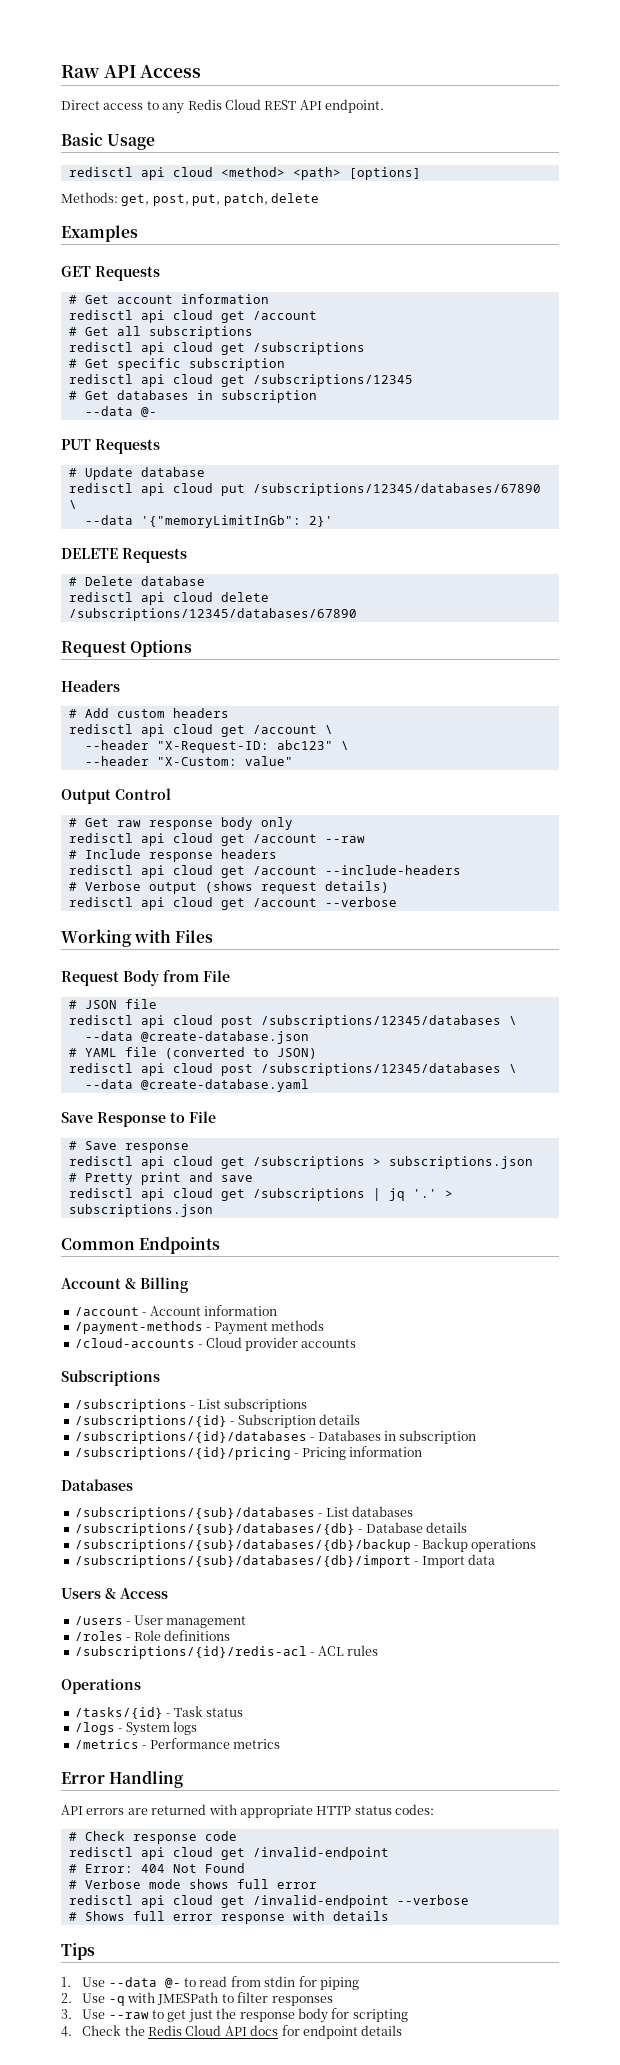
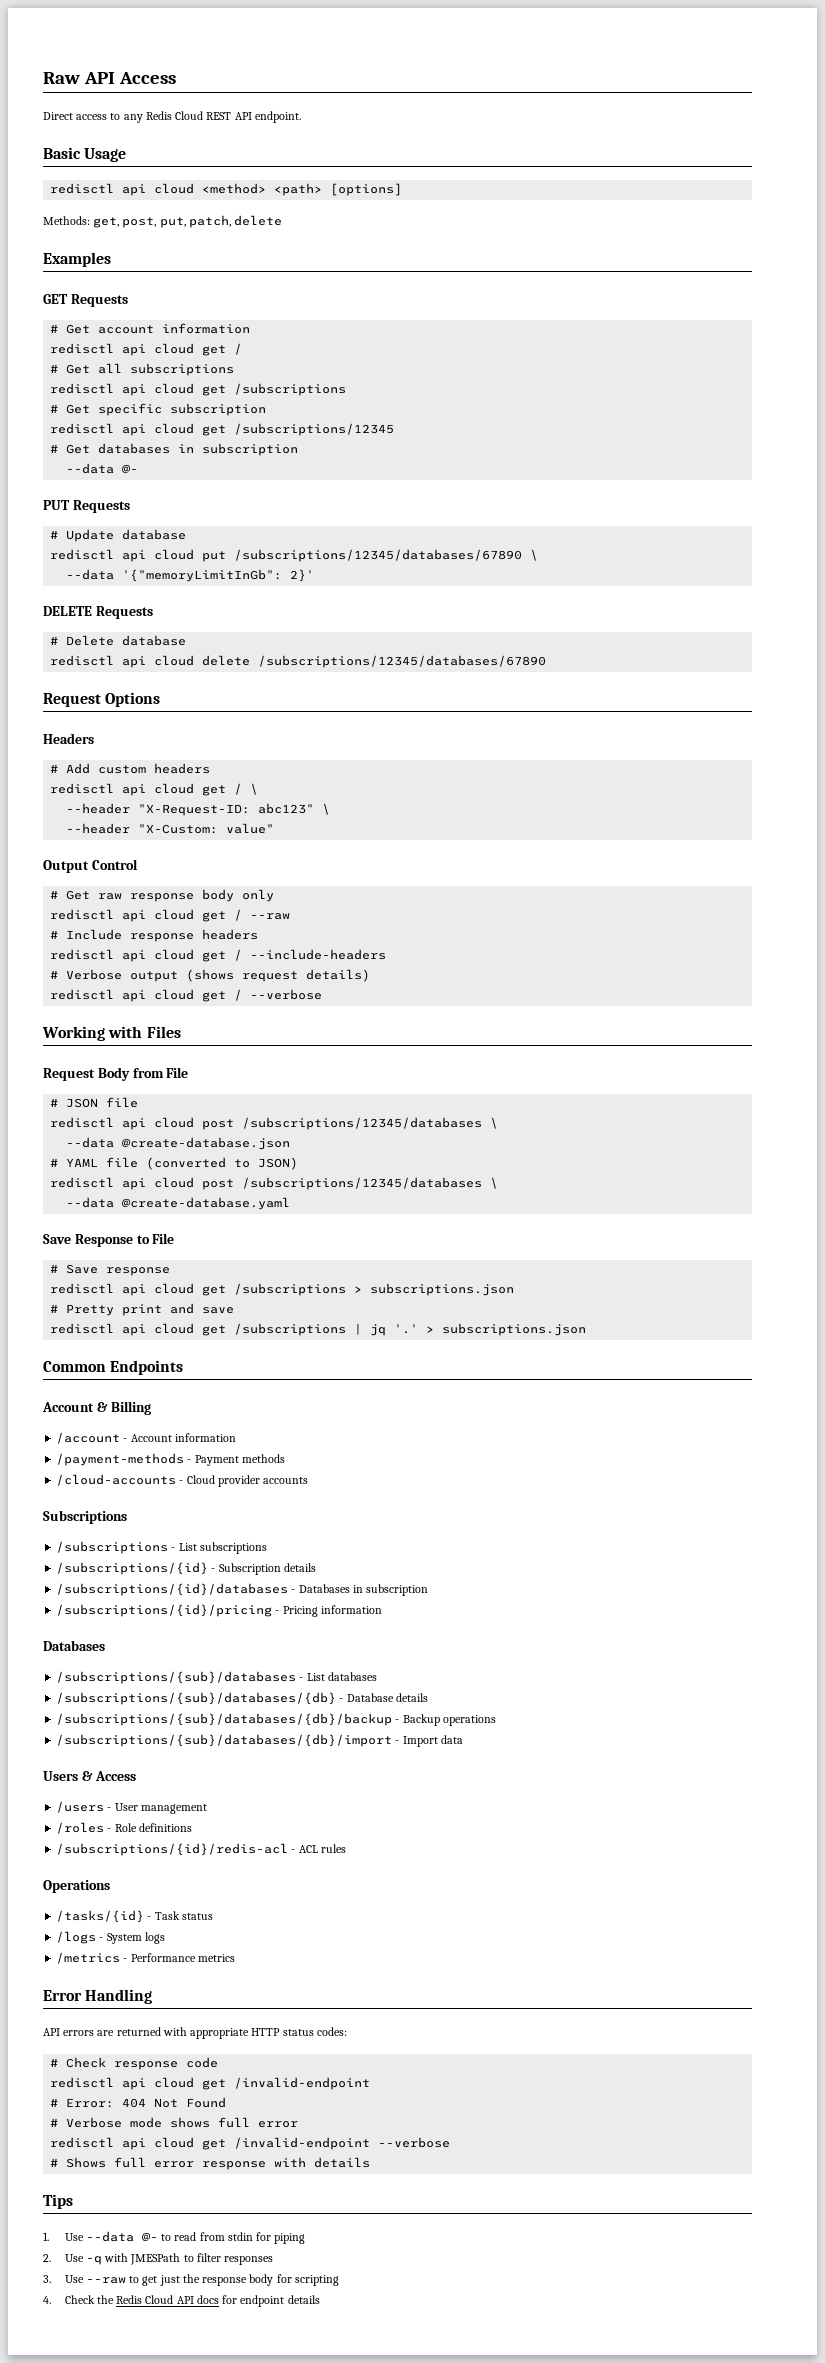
[252,311,317,320] /account -> [234,343,243,355] /
[252,725,317,734] /account -> [234,783,243,795] /
[252,834,317,843] /account -> [234,909,243,921] /
[252,866,317,875] /account -> [234,949,243,961] /
[252,898,317,907] /account -> [234,989,243,1001] /

